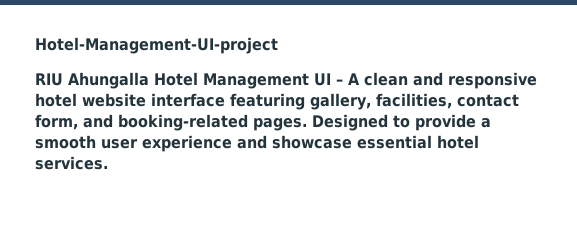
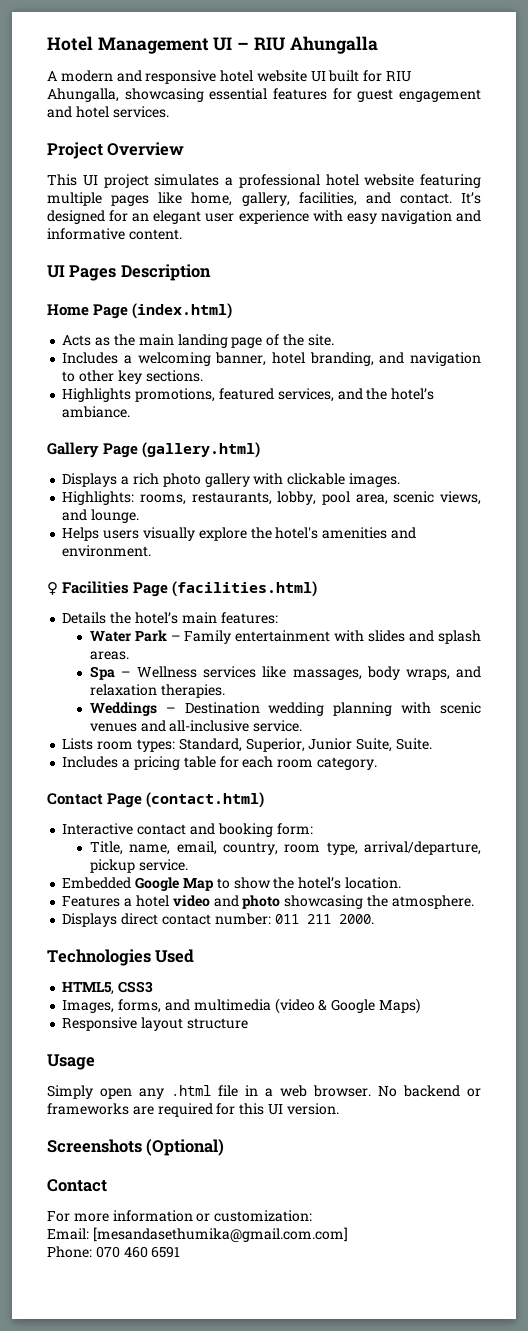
[35,37,278,54] [35,72,149,89] Hotel-Management-UI-project // RIU Ahungalla -> (47, 43) none
[348,72,537,89] [35,93,519,110] [35,114,491,131] [35,135,479,152] [35,156,108,170] A clean and responsive hotel website interface featuring gallery, facilities, contact form, and booking-related pages. Designed to provide a smooth user experience and showcase essential hotel services. -> [253,36,378,54] [47,70,412,84] [47,88,482,102] [47,106,169,118] [47,142,185,159] [47,174,481,188] [47,192,481,206] [47,210,481,224] [47,228,182,240] [47,264,211,281] [47,303,233,319] [62,334,334,348] [62,352,481,366] [62,370,203,384] [62,388,435,402] [62,406,131,418] [47,442,261,458] [62,473,400,487] [62,491,481,505] [62,509,140,523] [62,527,416,541] [62,545,152,557] [47,581,318,597] [62,612,278,624] [89,630,481,644] [89,651,129,660] [89,666,481,680] [89,684,225,698] [89,702,481,716] [89,720,303,732] [62,738,432,752] [62,756,377,770] [47,792,265,808] [62,823,313,837] [89,841,481,855] [89,859,188,873] [62,877,401,891] [62,895,474,909] [62,913,374,927] [47,949,195,966] [62,981,154,995] [62,998,420,1014] [62,1017,248,1031] [47,1054,95,1070] [47,1085,481,1099] [47,1103,339,1117] [47,1139,225,1156] [47,1179,107,1192] [47,1210,313,1222] [47,1227,348,1243] [47,1246,181,1258] RIU Ahungalla // A modern and responsive hotel website UI built for RIU Ahungalla, showcasing essential features for guest engagement and hotel services. // Project Overview // This UI project simulates a professional hotel website featuring multiple pages like home, gallery, facilities, and contact. It’s designed for an elegant user experience with easy navigation and informative content. // UI Pages Description // Home Page (index.html) // Acts as the main landing page of the site. // Includes a welcoming banner, hotel branding, and navigation to other key sections. // Highlights promotions, featured services, and the hotel’s ambiance. // Gallery Page (gallery.html) // Displays a rich photo gallery with clickable images. // Highlights: rooms, restaurants, lobby, pool area, scenic views, and lounge. // Helps users visually explore the hotel's amenities and environment. // ♀ Facilities Page (facilities.html) // Details the hotel’s main features: // Water Park – Family entertainment with slides and splash areas. // Spa – Wellness services like massages, body wraps, and relaxation therapies. // Weddings – Destination wedding planning with scenic venues and all-inclusive service. // Lists room types: Standard, Superior, Junior Suite, Suite. // Includes a pricing table for each room category. // Contact Page (contact.html) // Interactive contact and booking form: // Title, name, email, country, room type, arrival/departure, pickup service. // Embedded Google Map to show the hotel’s location. // Features a hotel video and photo showcasing the atmosphere. // Displays direct contact number: 011 211 2000. // Technologies Used // HTML5, CSS3 // Images, forms, and multimedia (video & Google Maps) // Responsive layout structure // Usage // Simply open any .html file in a web browser. No backend or frameworks are required for this UI version. // Screenshots (Optional) // Contact // For more information or customization: // Email: [mesandasethumika@gmail.com.com] // Phone: 070 460 6591

